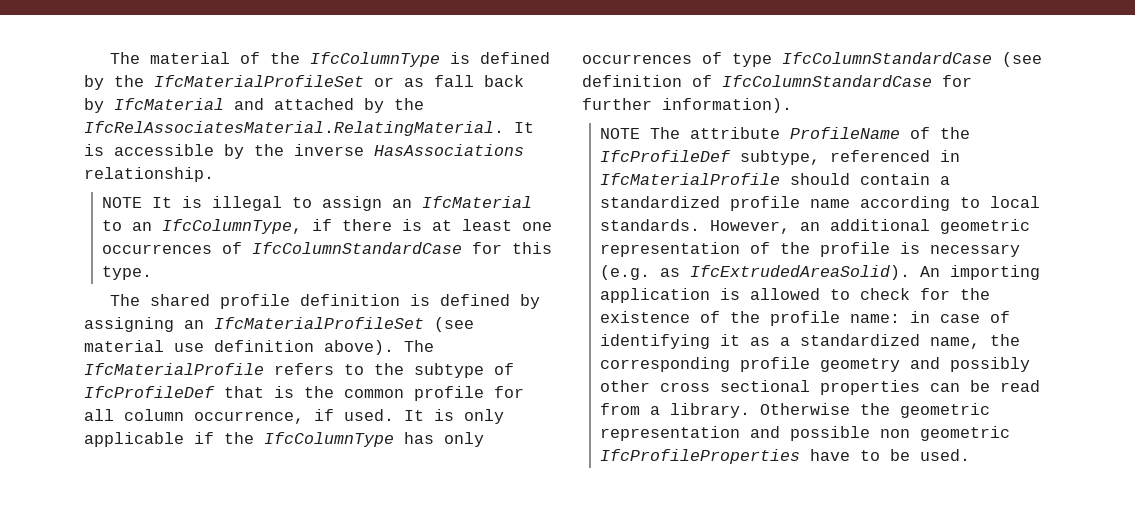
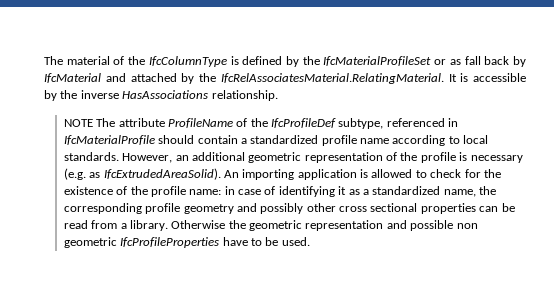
[102,196,533,211] [102,219,553,234] [102,242,553,254] [102,266,153,280] [109,294,540,309] [84,317,474,332] [84,340,434,355] [84,363,514,378] [84,386,524,401] [84,409,504,424] [84,432,484,447] [582,52,1042,67] [582,75,972,87] [582,98,792,113] // NOTE It is illegal to assign an IfcMaterial to an IfcColumnType, if there is at least one occurrences of IfcColumnStandardCase for this type. // The shared profile definition is defined by assigning an IfcMaterialProfileSet (see material use definition above). The IfcMaterialProfile refers to the subtype of IfcProfileDef that is the common profile for all column occurrence, if used. It is only applicable if the IfcColumnType has only occurrences of type IfcColumnStandardCase (see definition of IfcColumnStandardCase for further information). -> (278, 95) none

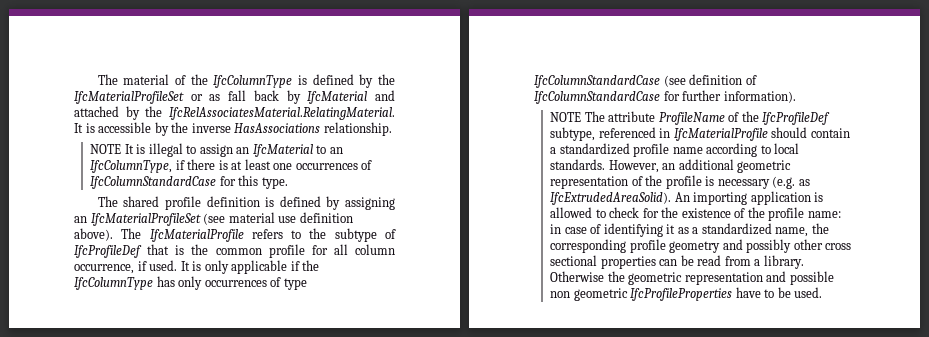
(278, 95) none -> [90,143,343,157] [90,159,373,173] [90,175,288,189] [97,196,395,210] [74,212,353,226] [74,228,396,242] [74,244,395,258] [74,260,320,274] [74,276,307,290] [534,74,757,88] [534,90,796,104] // NOTE It is illegal to assign an IfcMaterial to an IfcColumnType, if there is at least one occurrences of IfcColumnStandardCase for this type. // The shared profile definition is defined by assigning an IfcMaterialProfileSet (see material use definition above). The IfcMaterialProfile refers to the subtype of IfcProfileDef that is the common profile for all column occurrence, if used. It is only applicable if the IfcColumnType has only occurrences of type IfcColumnStandardCase (see definition of IfcColumnStandardCase for further information).

